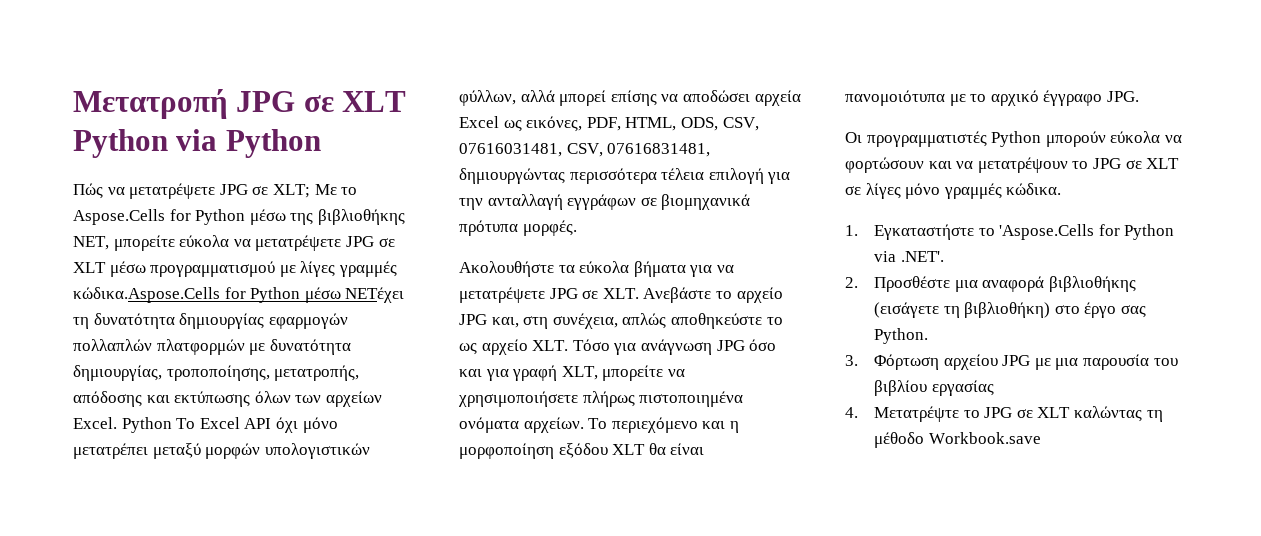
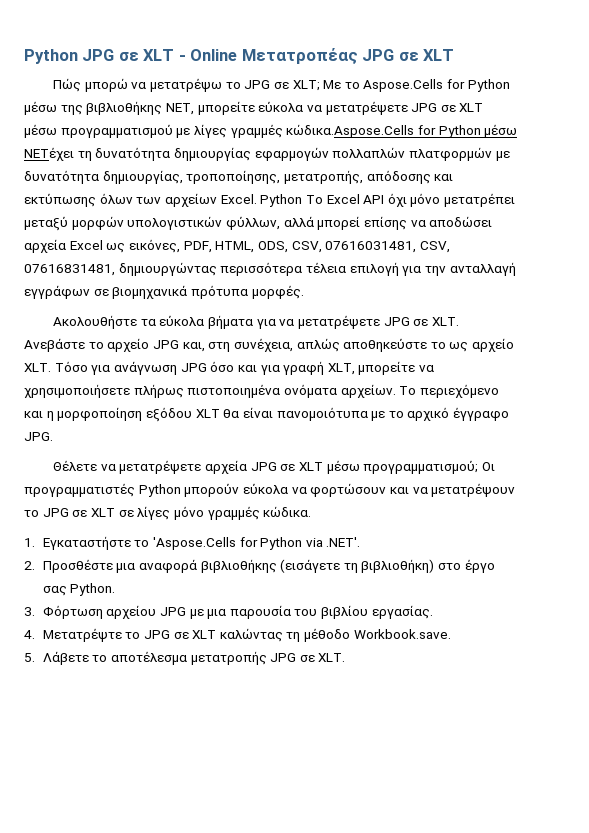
[73,89,407,119] [73,129,321,158] [73,183,216,199] Μετατροπή JPG σε XLT Python via Python // Πώς να μετατρέψετε -> [24,48,455,65] [53,78,241,92] Python JPG σε XLT - Online Μετατροπέας JPG σε XLT // Πώς μπορώ να μετατρέψω το
(1139, 96) none -> [53,460,479,474] Θέλετε να μετατρέψετε αρχεία JPG σε XLT μέσω προγραμματισμού;
[931,380,994,396] εργασίας -> [371,605,433,619] εργασίας.
[928,432,1041,444] Workbook.save -> [353,629,451,639] [24,651,346,665] Workbook.save. // 5. Λάβετε το αποτέλεσμα μετατροπής JPG σε XLT.

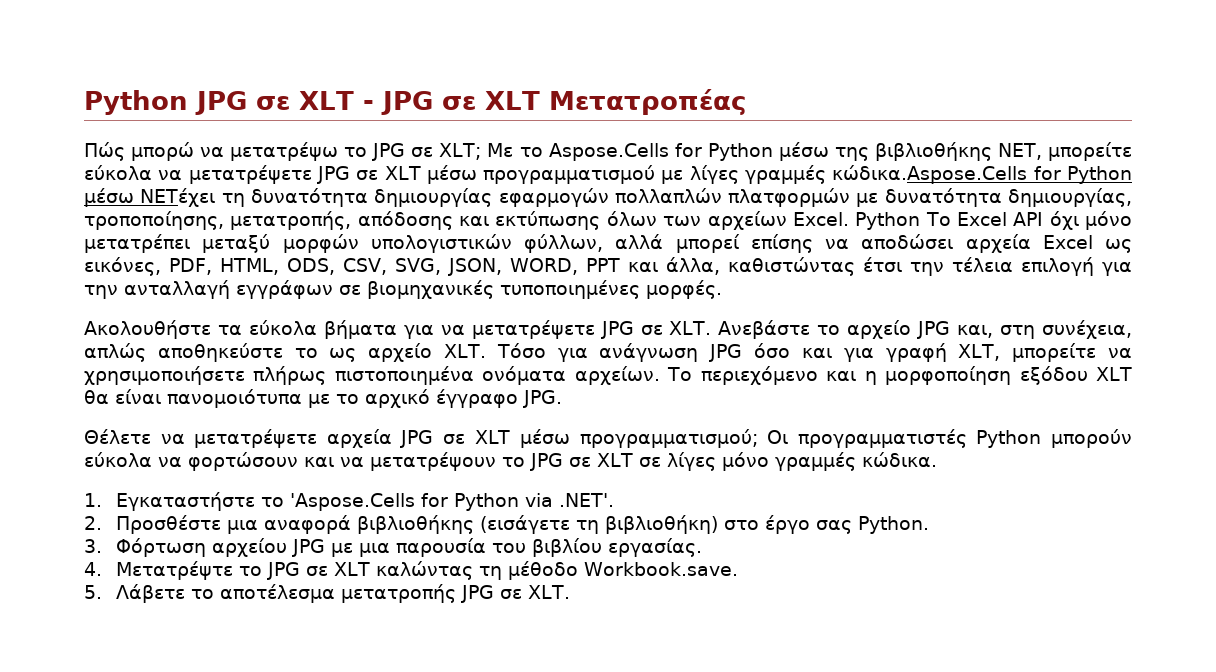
[190,48,455,65] Online Μετατροπέας JPG σε XLT -> [380,89,746,115] JPG σε XLT Μετατροπέας
[325,241,450,253] [24,262,303,276] 07616031481, CSV, 07616831481, δημιουργώντας περισσότερα -> [395,257,944,276] SVG, JSON, WORD, PPT και άλλα, καθιστώντας έτσι την
[112,285,248,299] βιομηχανικά πρότυπα -> [367,280,640,299] βιομηχανικές τυποποιημένες

